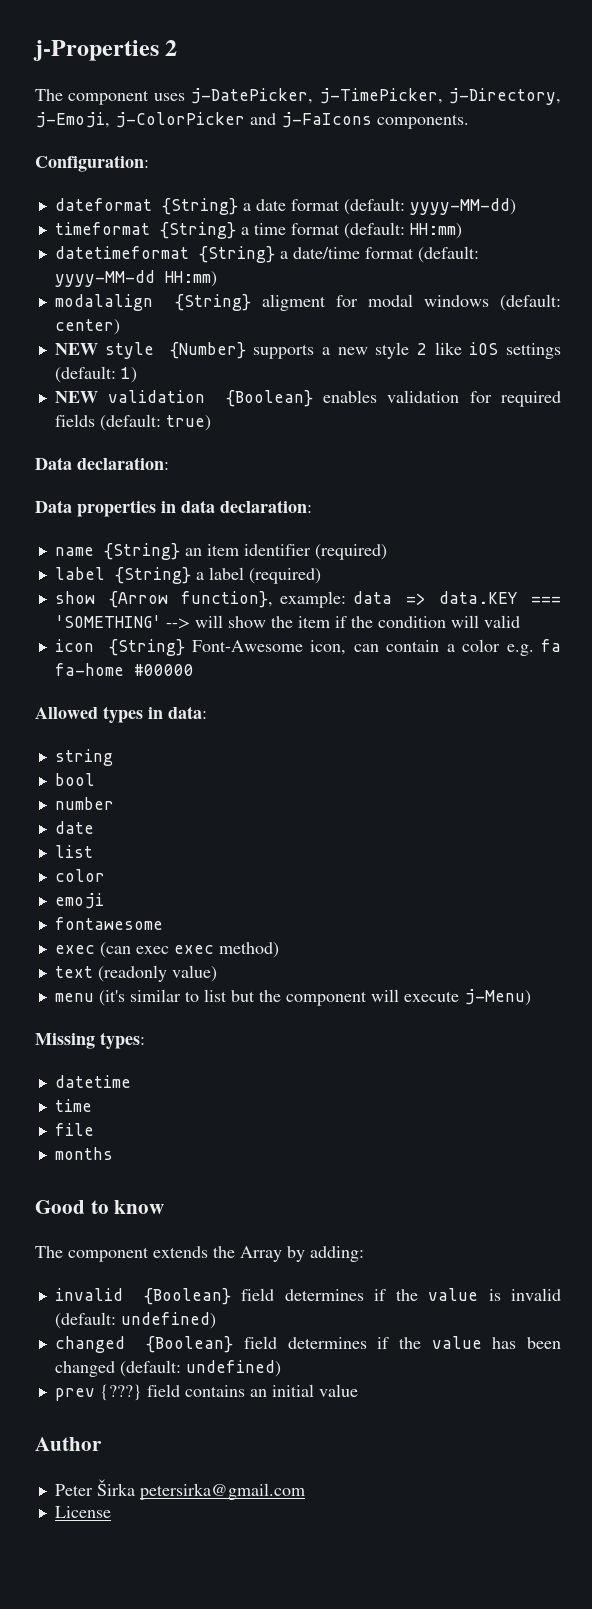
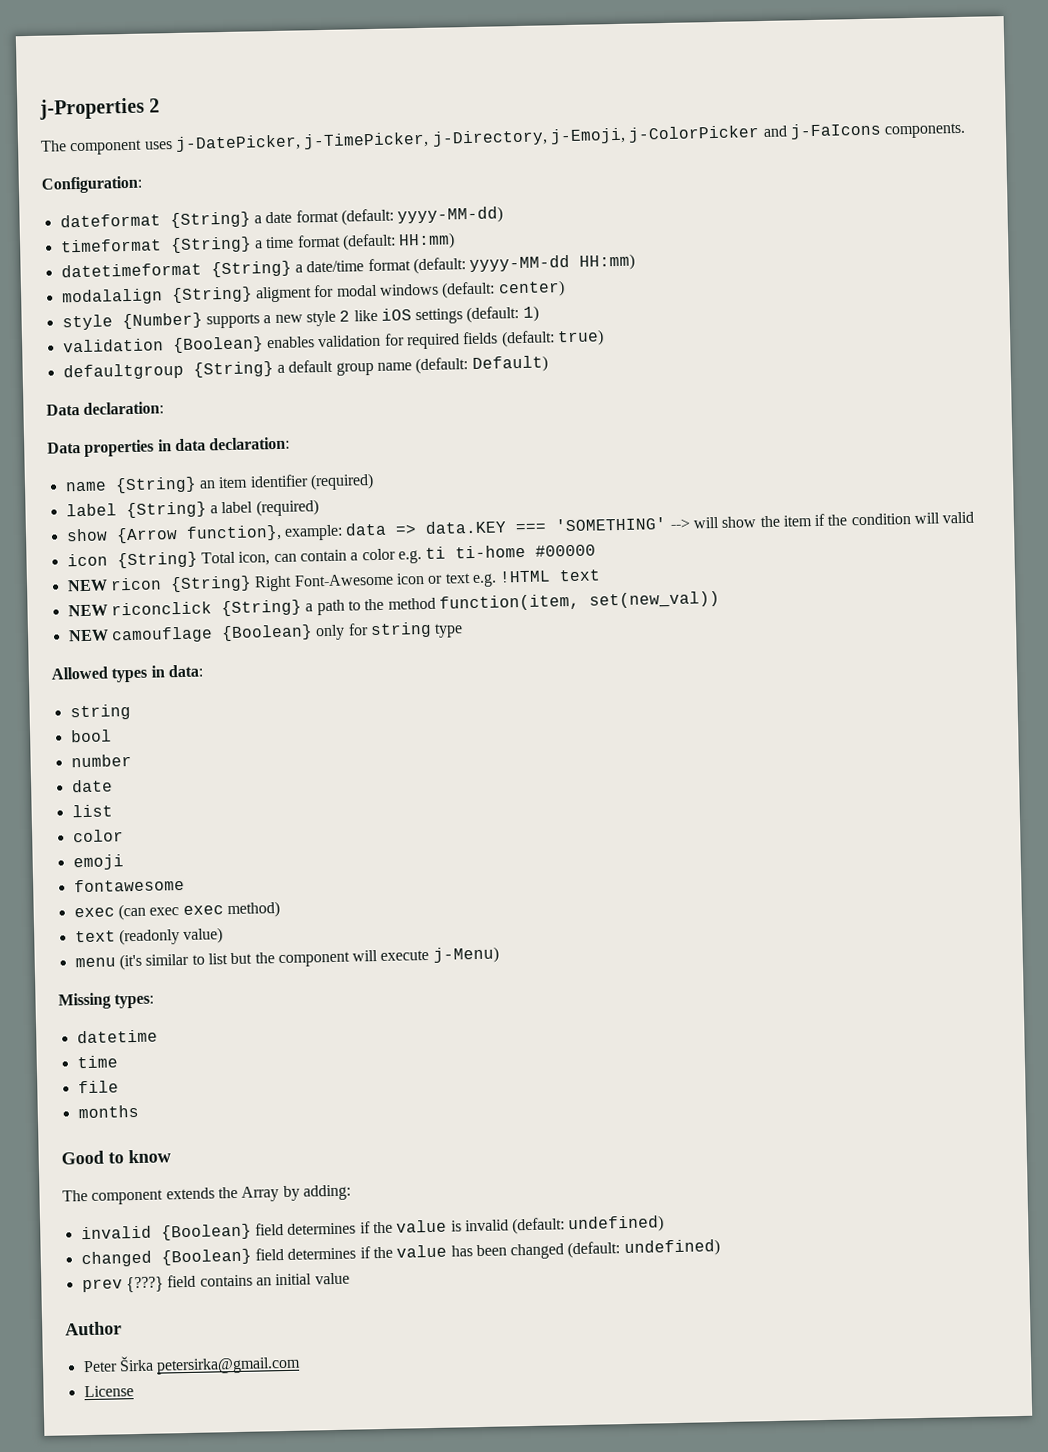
[54,343,98,355] NEW -> (565, 289) none
[54,391,98,403] NEW -> (539, 313) none
(211, 423) none -> [62,355,548,381] // defaultgroup {String} a default group name (default: Default)
[192,640,304,652] Font-Awesome -> [200,551,236,564] Total
[541,639,561,652] [54,663,124,676] fa fa-home -> [425,544,527,559] ti ti-home
(194, 670) none -> [66,569,602,593] [67,590,720,617] [67,621,464,644] // NEW ricon {String} Right Font-Awesome icon or text e.g. !HTML text // NEW riconclick {String} a path to the method function(item, set(new_val)) // NEW camouflage {Boolean} only for string type

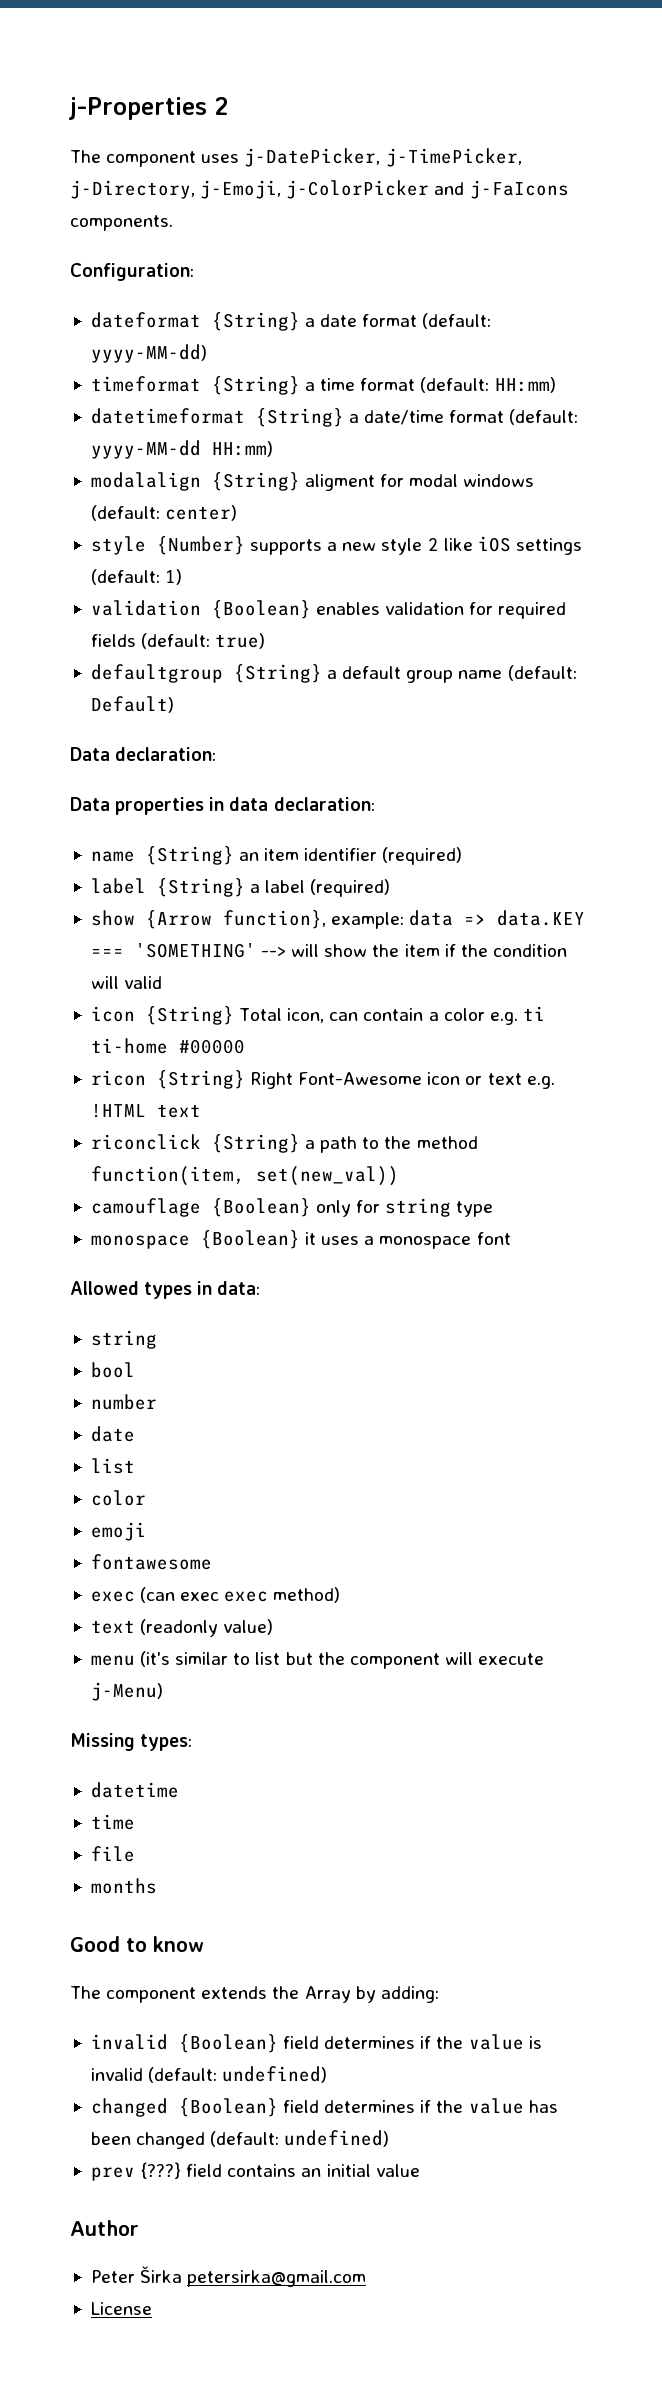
[66,579,108,592] NEW -> (245, 1046) none
[67,604,108,617] NEW -> (201, 1111) none
[67,629,109,642] NEW -> (399, 1176) none
(464, 630) none -> [90,1230,511,1249] // monospace {Boolean} it uses a monospace font

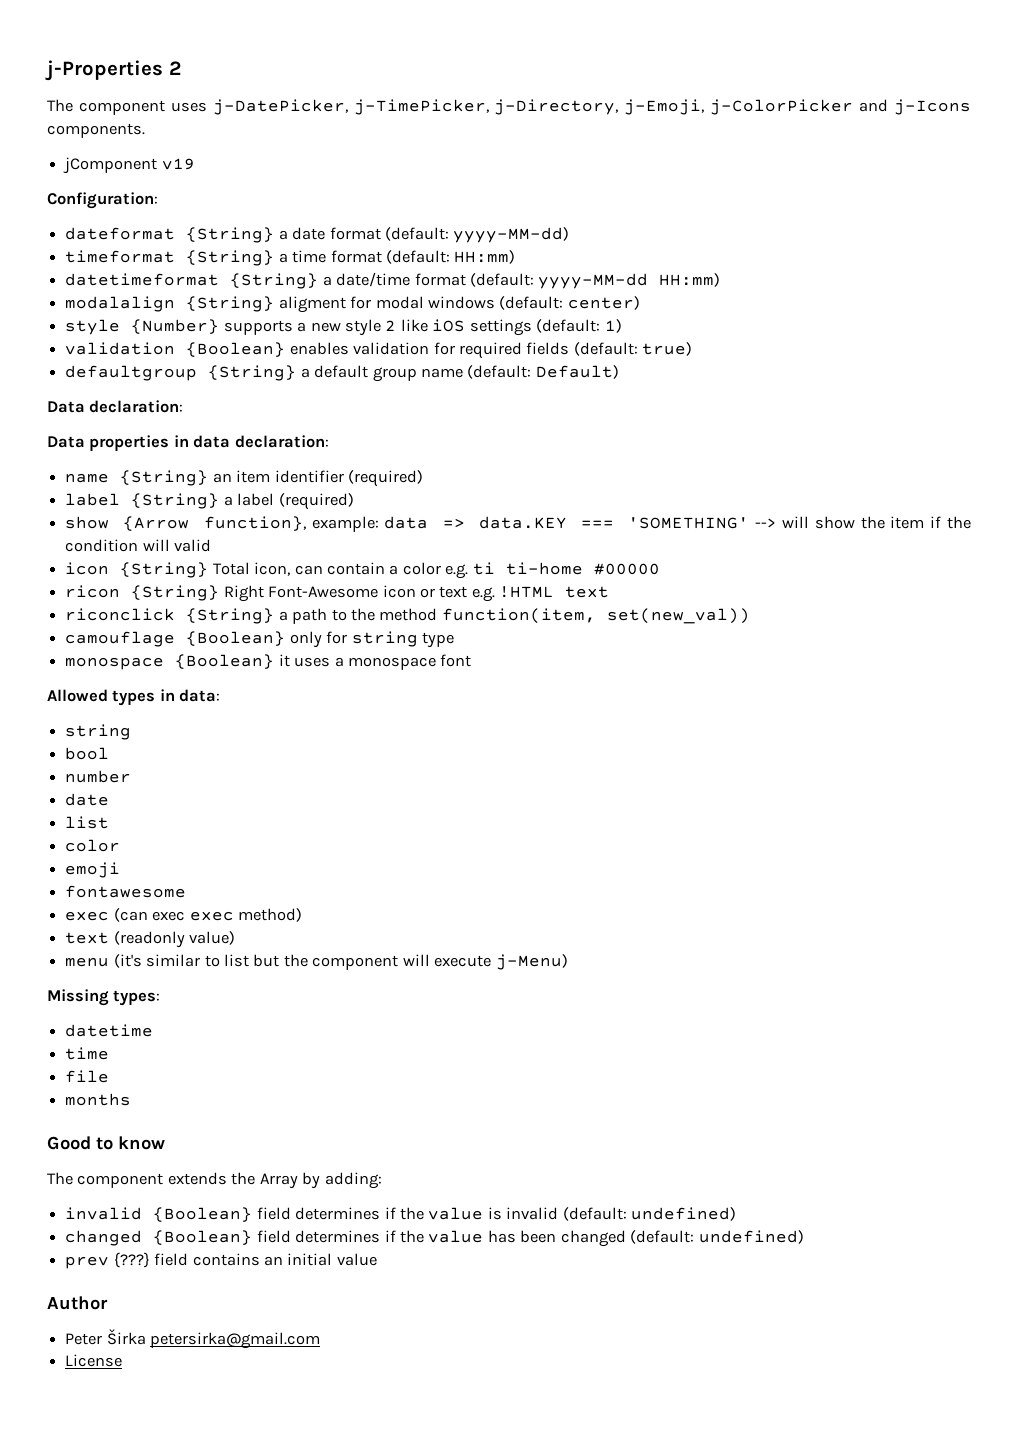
[469,180,569,199] j-FaIcons -> [894,99,972,115] j-Icons
(173, 223) none -> [63,157,195,174] // jComponent v19

